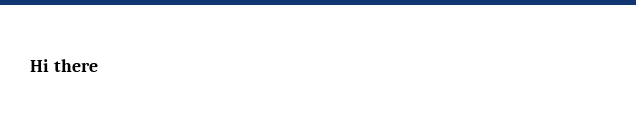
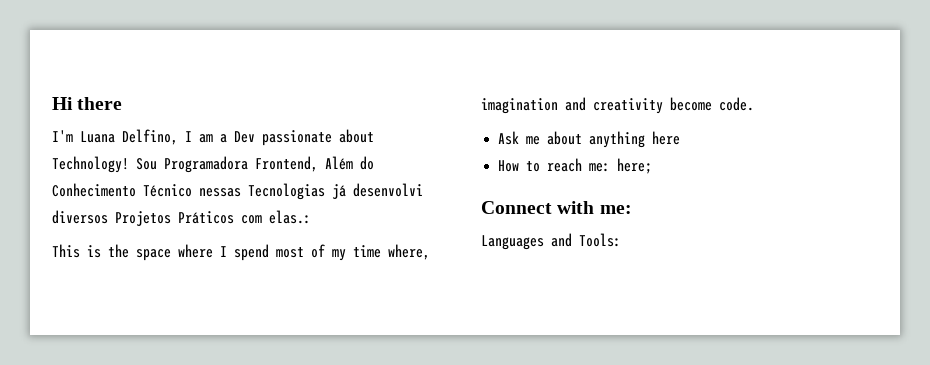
(98, 65) none -> [52,129,374,146] [52,156,374,173] [52,183,423,200] [52,210,311,226] [52,244,430,261] [481,97,754,114] [498,131,681,148] [498,158,653,174] [481,201,632,214] [481,233,621,250] // I'm Luana Delfino, I am a Dev passionate about Technology! Sou Programadora Frontend, Além do Conhecimento Técnico nessas Tecnologias já desenvolvi diversos Projetos Práticos com elas.: // This is the space where I spend most of my time where, imagination and creativity become code. // Ask me about anything here // How to reach me: here; // Connect with me: // Languages and Tools:

